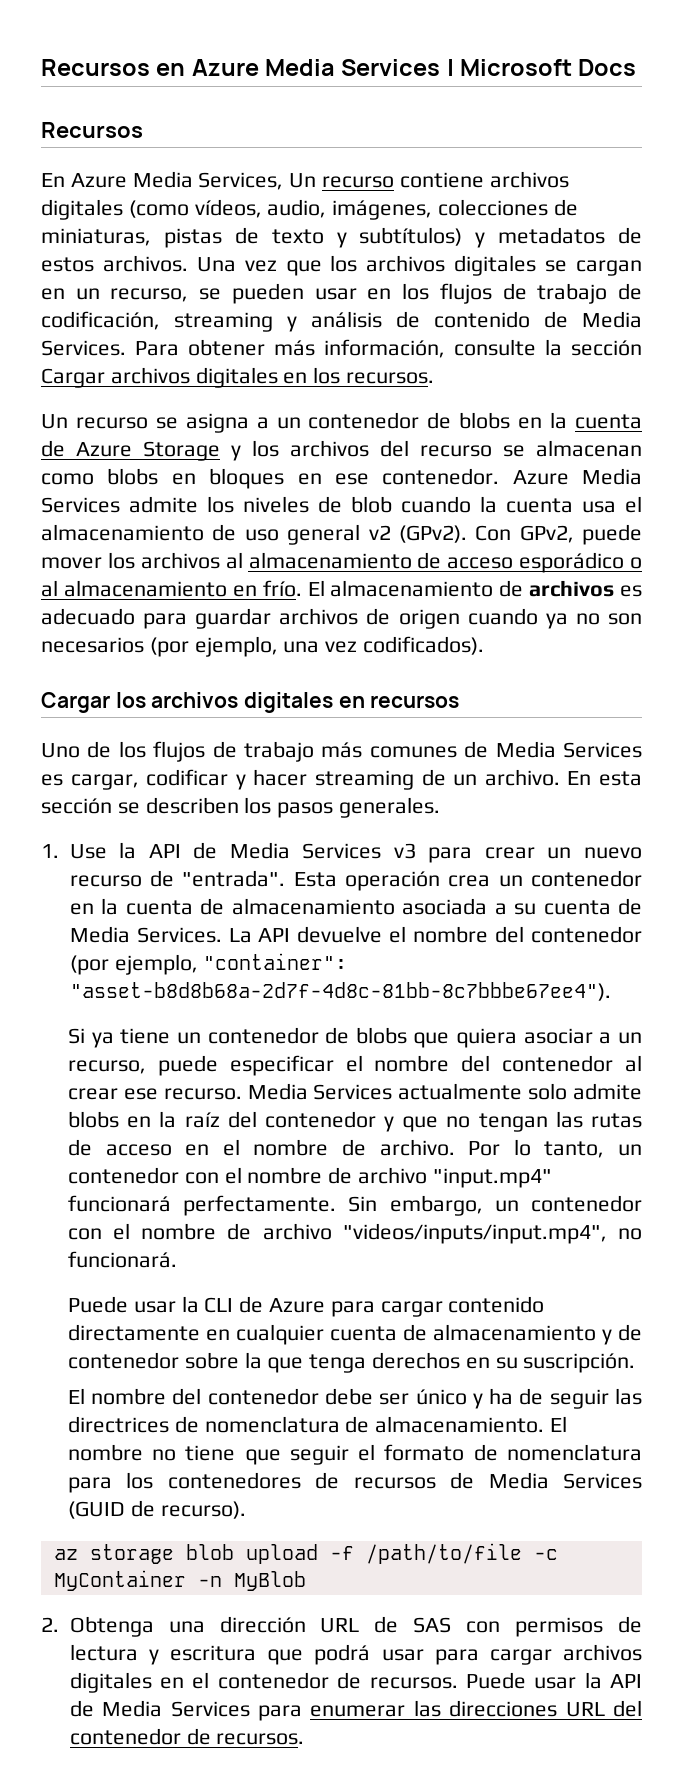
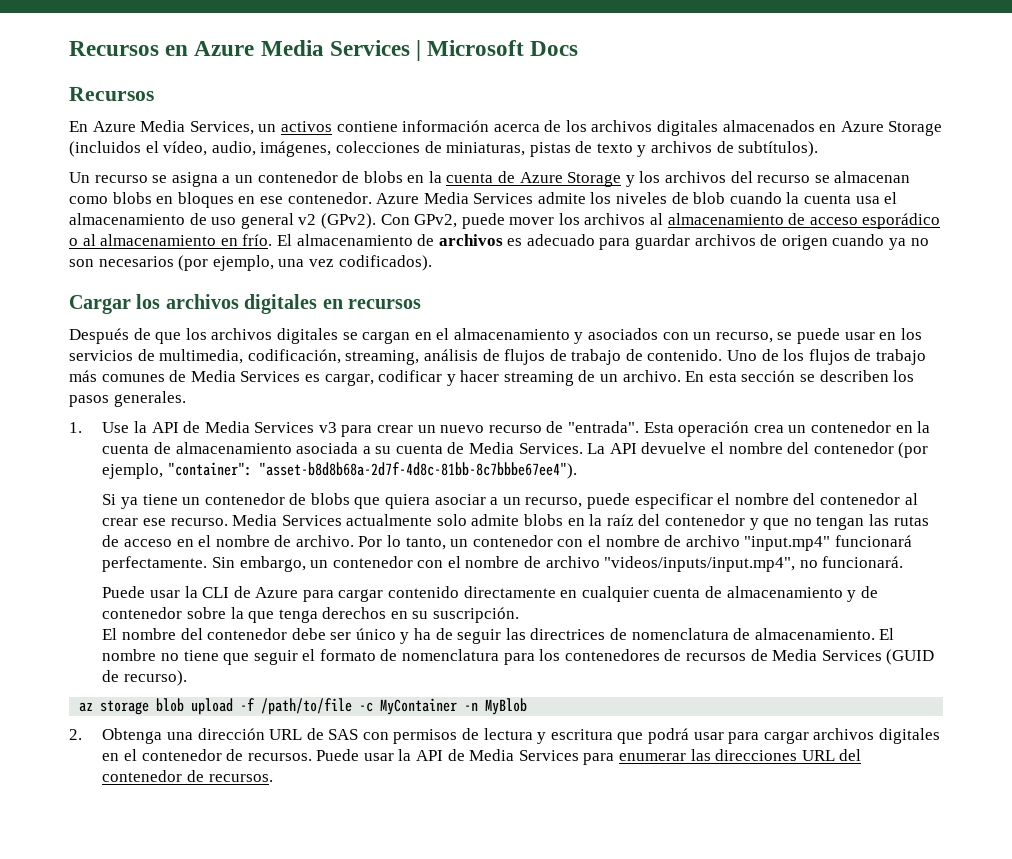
[289,171,569,188] [41,199,262,220] Un recurso contiene archivos digitales (como vídeos, -> [258,120,943,136] [69,141,208,157] un activos contiene información acerca de los archivos digitales almacenados en Azure Storage (incluidos el vídeo,
[359,227,642,248] [41,255,643,276] [41,283,643,304] [41,311,642,332] [41,339,642,358] [41,367,435,388] subtítulos) y metadatos de estos archivos. Una vez que los archivos digitales se cargan en un recurso, se pueden usar en los flujos de trabajo de codificación, streaming y análisis de contenido de Media Services. Para obtener más información, consulte la sección Cargar archivos digitales en los recursos. -> [651,141,819,157] archivos de subtítulos).
(460, 701) none -> [69,328,922,344] [69,349,723,365] Después de que los archivos digitales se cargan en el almacenamiento y asociados con un recurso, se puede usar en los servicios de multimedia, codificación, streaming, análisis de flujos de trabajo de contenido.

